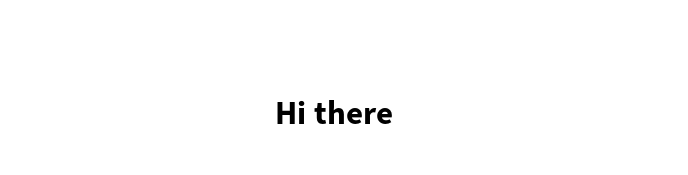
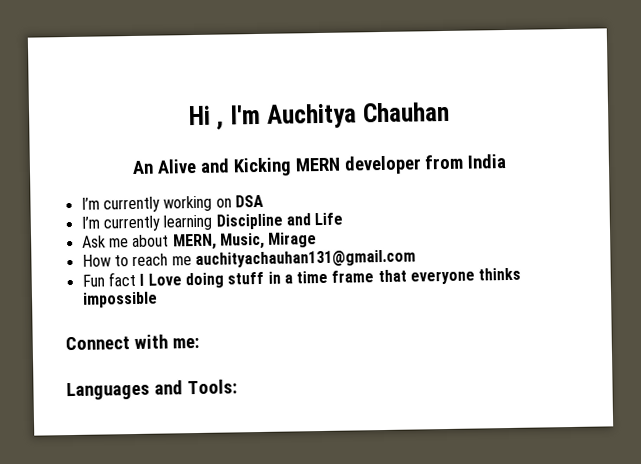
[314,100,394,124] there -> [216,101,450,130] [131,153,507,177] [80,194,264,213] [80,212,344,232] [81,232,318,251] [81,249,416,269] [81,267,522,289] [81,291,158,308] [65,334,200,351] [66,379,238,401] , I'm Auchitya Chauhan // An Alive and Kicking MERN developer from India // I’m currently working on DSA // I’m currently learning Discipline and Life // Ask me about MERN, Music, Mirage // How to reach me auchityachauhan131@gmail.com // Fun fact I Love doing stuff in a time frame that everyone thinks impossible // Connect with me: // Languages and Tools:

